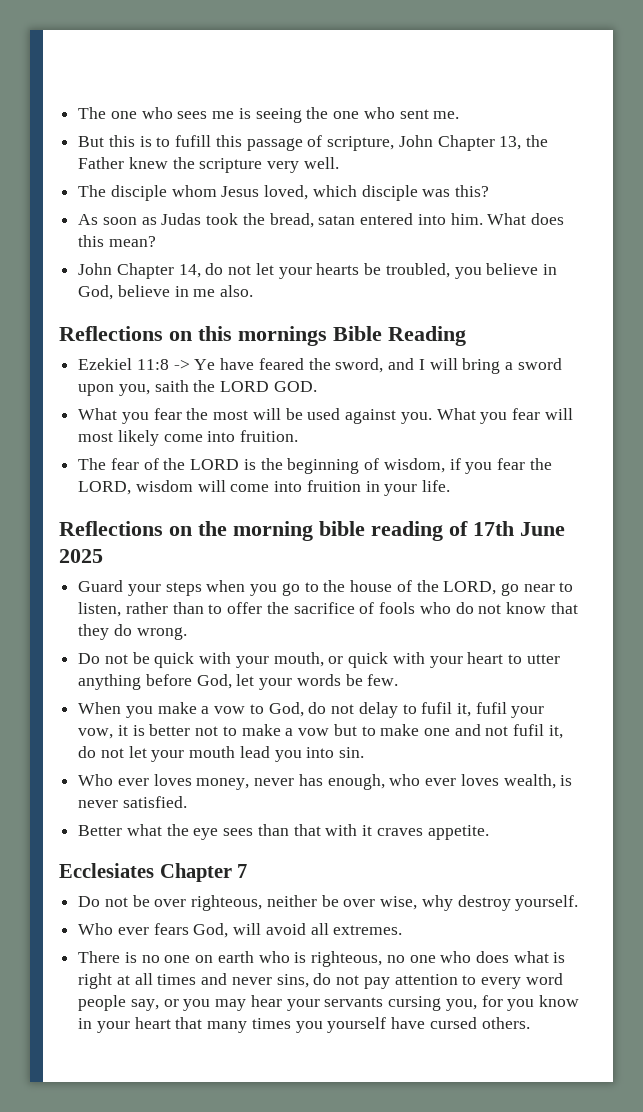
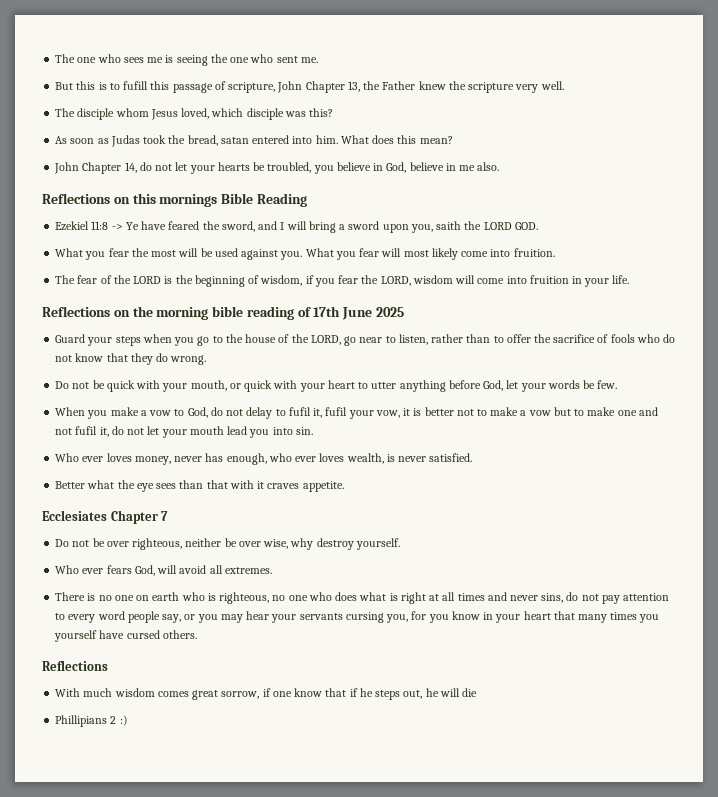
(530, 1023) none -> [42,660,108,671] [55,688,478,700] [55,715,128,727] // Reflections // With much wisdom comes great sorrow, if one know that if he steps out, he will die // Phillipians 2 :)

